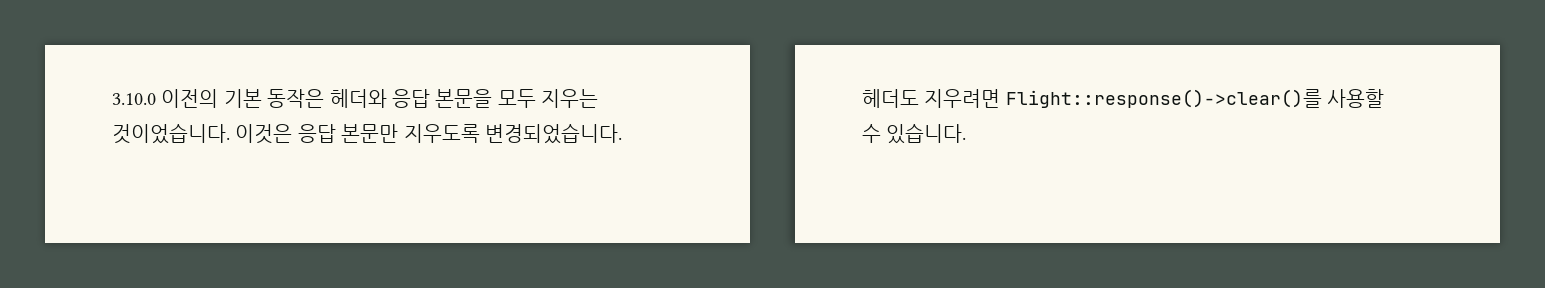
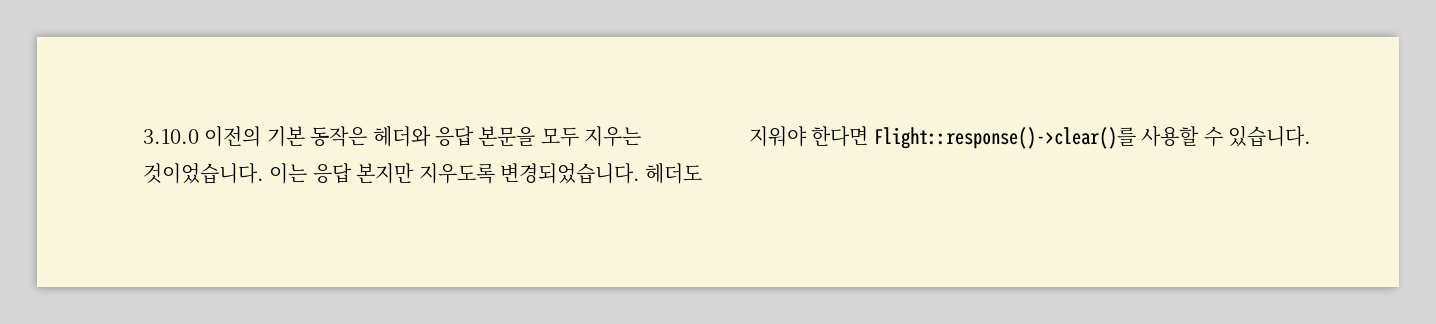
[235,124,399,144] 이것은 응답 본문만 -> [269,163,415,184] 이는 응답 본지만
[924,89,1001,108] 지우려면 -> [749,126,869,147] 지워야 한다면

